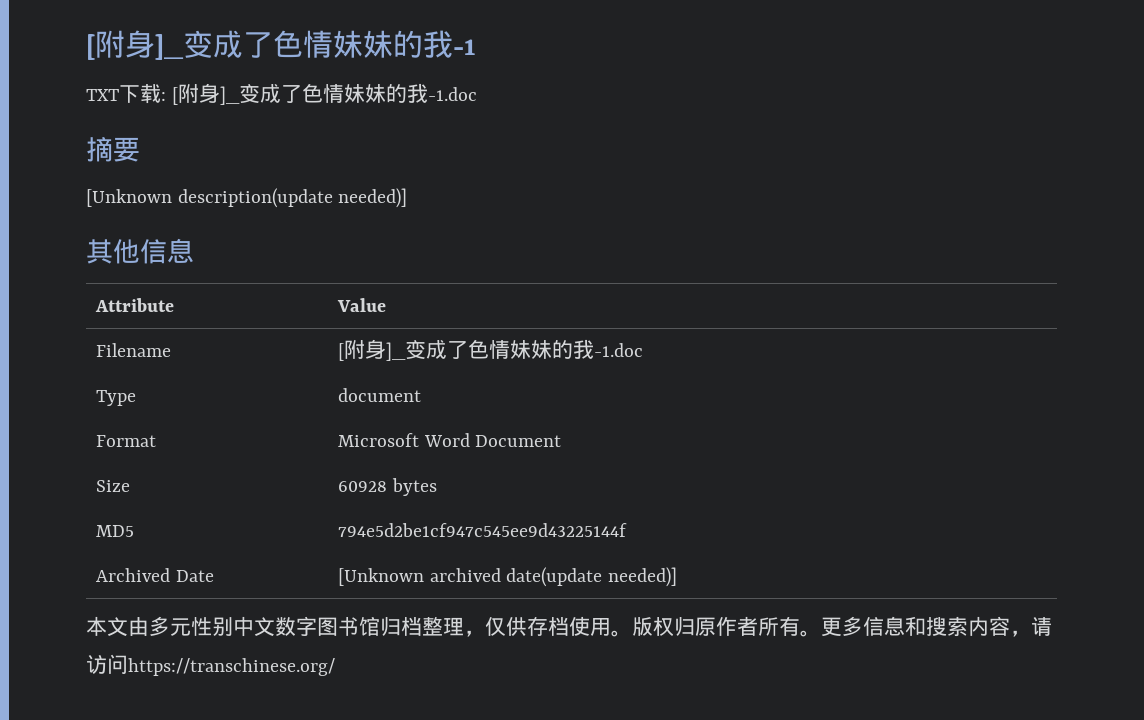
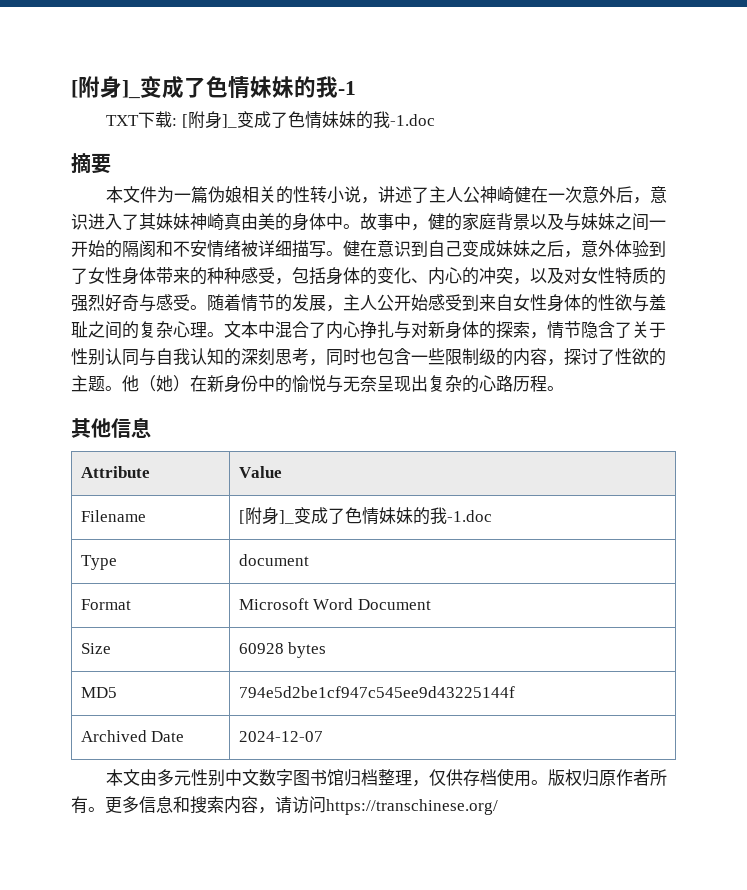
[86,188,408,208] [Unknown description(update needed)] -> [105,186,667,204] [71,213,666,231] [71,240,666,258] [71,267,666,285] [71,294,666,312] [71,321,666,339] [71,348,666,366] [71,375,564,393] 本文件为一篇伪娘相关的性转小说，讲述了主人公神崎健在一次意外后，意识进入了其妹妹神崎真由美的身体中。故事中，健的家庭背景以及与妹妹之间一开始的隔阂和不安情绪被详细描写。健在意识到自己变成妹妹之后，意外体验到了女性身体带来的种种感受，包括身体的变化、内心的冲突，以及对女性特质的强烈好奇与感受。随着情节的发展，主人公开始感受到来自女性身体的性欲与羞耻之间的复杂心理。文本中混合了内心挣扎与对新身体的探索，情节隐含了关于性别认同与自我认知的深刻思考，同时也包含一些限制级的内容，探讨了性欲的主题。他（她）在新身份中的愉悦与无奈呈现出复杂的心路历程。
[337,567,677,587] [Unknown archived date(update needed)] -> [238,731,323,742] 2024-12-07

